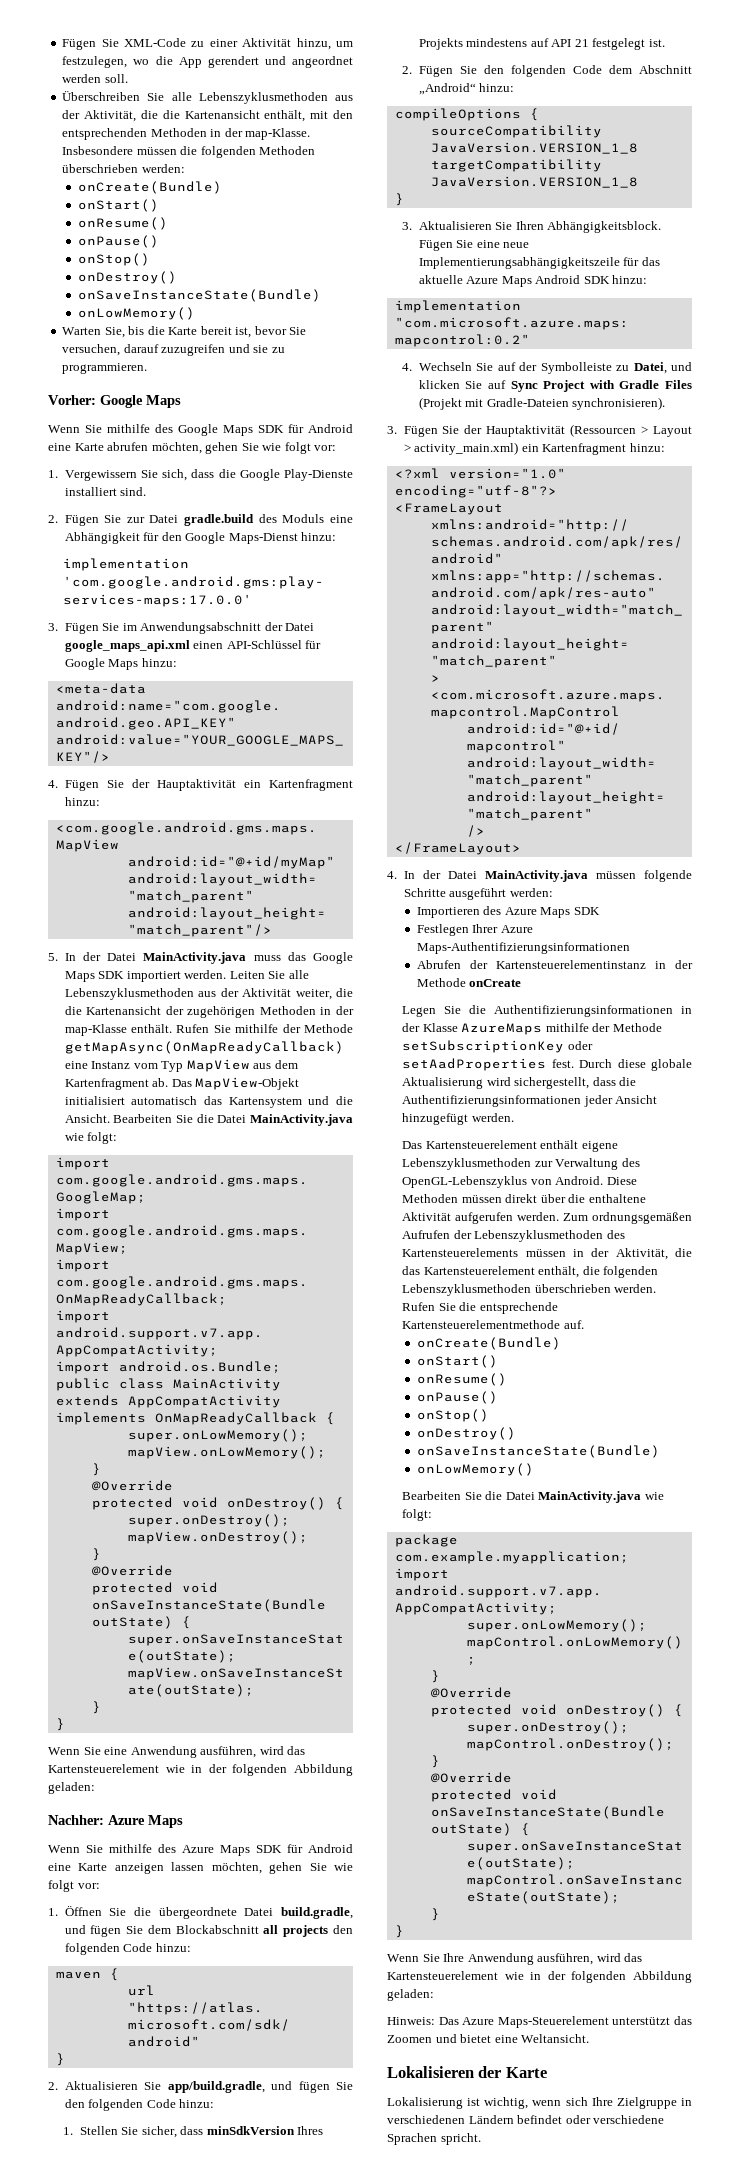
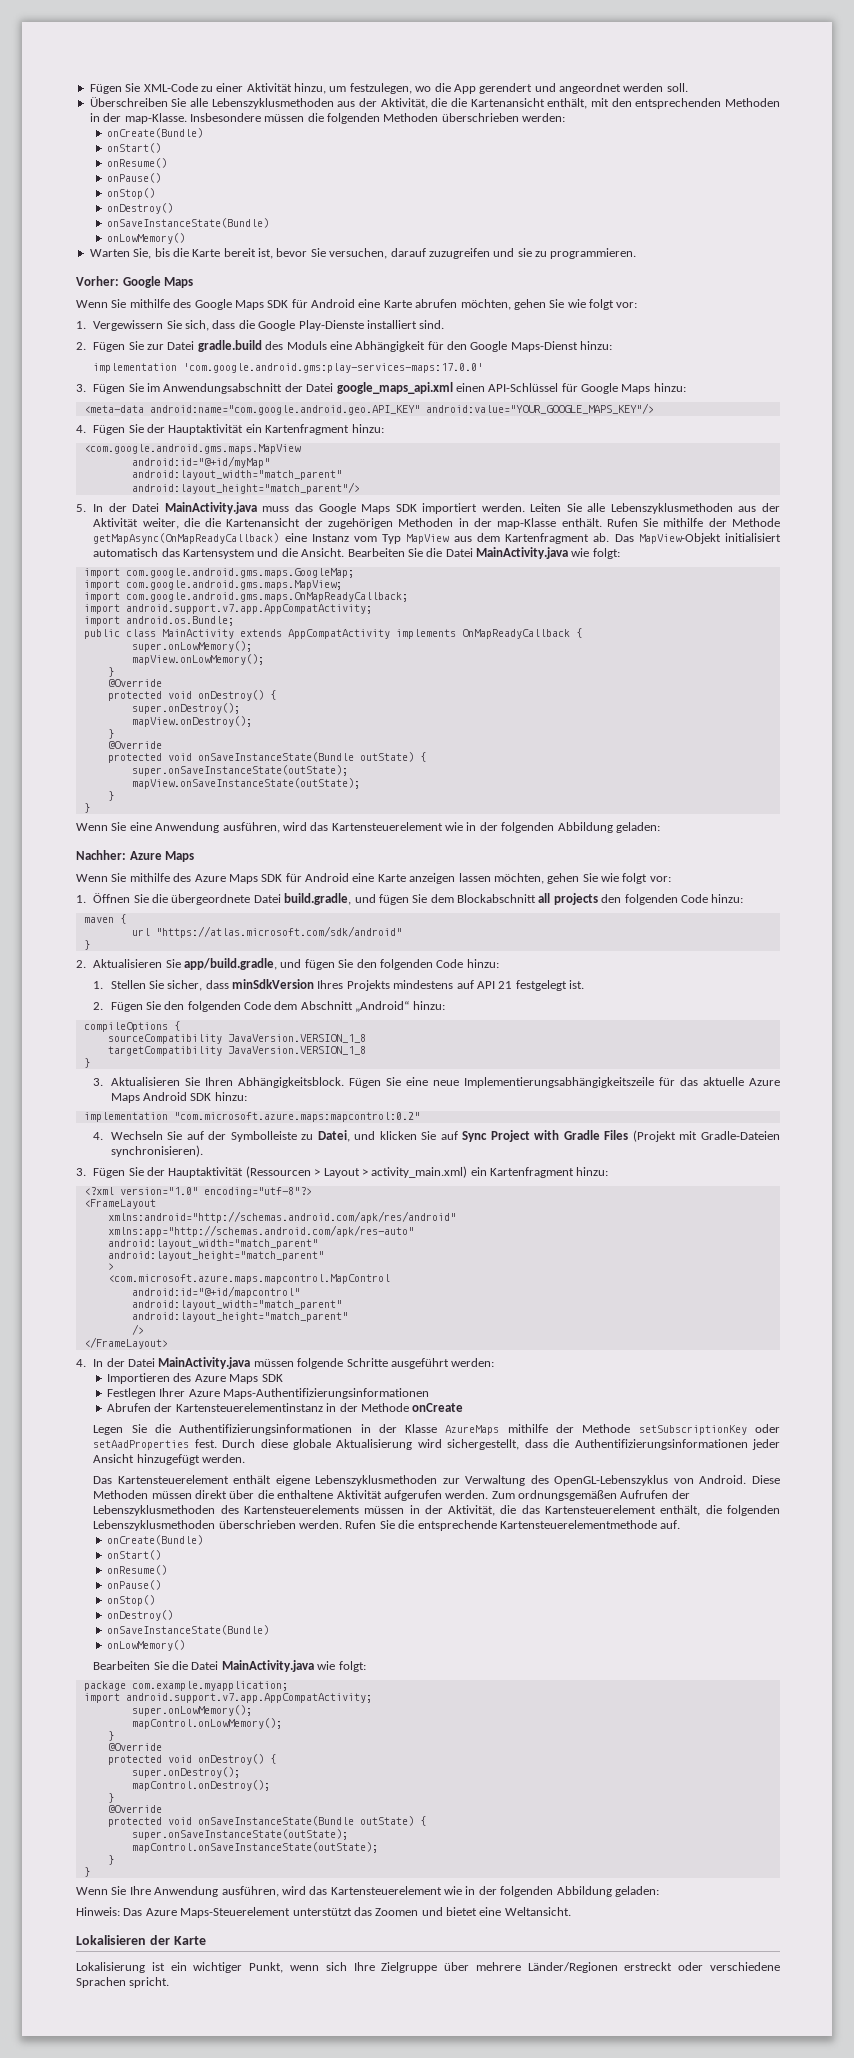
[484,2097,529,2109] wichtig, -> [170,1962,284,1973] ein wichtiger Punkt,
[681,2098,692,2106] [387,2115,563,2124] in verschiedenen Ländern befindet -> [444,1962,673,1973] über mehrere Länder/Regionen erstreckt

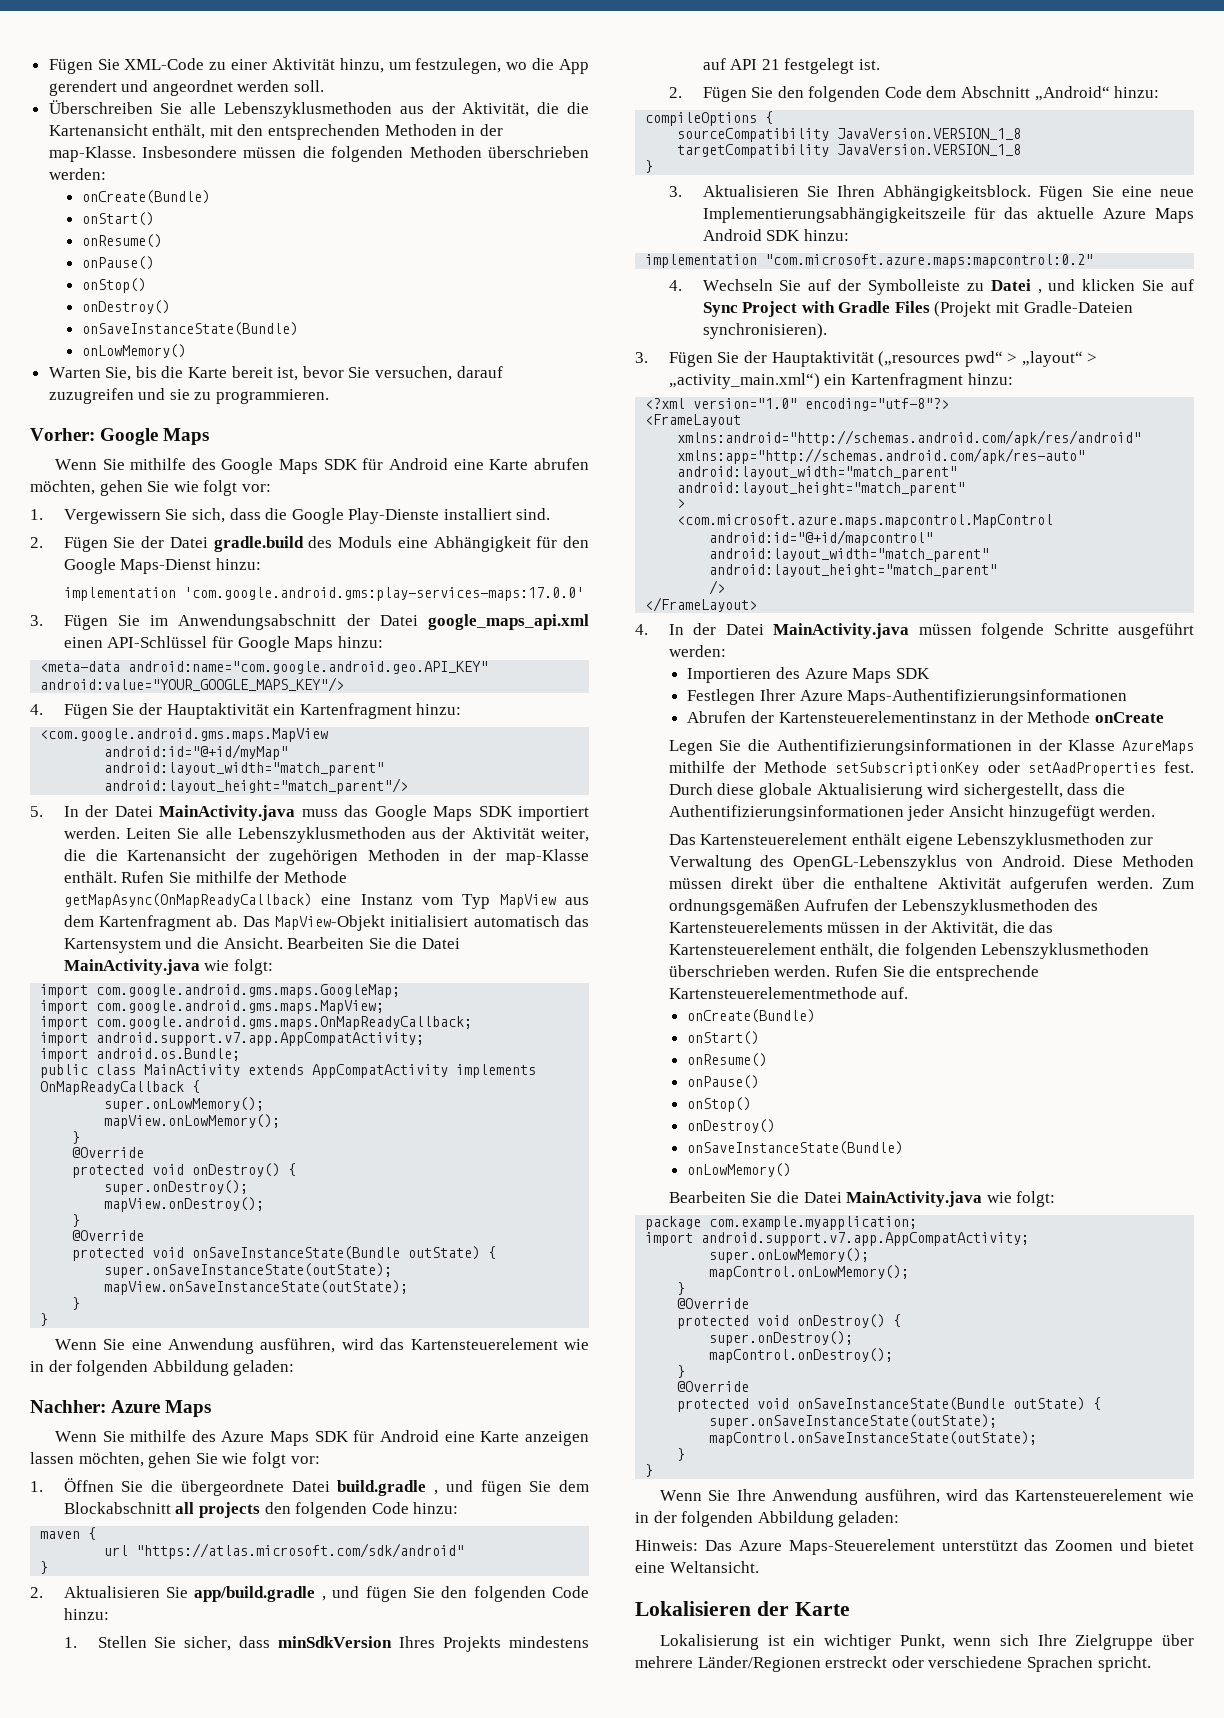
[147,344,165,350] zur -> [141,536,165,548] der
[284,893,352,905] build.gradle, -> [337,1480,439,1496] build.gradle ,
[184,958,278,970] app/build.gradle, -> [194,1586,326,1602] app/build.gradle ,
[317,1130,350,1142] Datei, -> [990,279,1042,294] Datei ,
[245,1166,468,1178] (Ressourcen > Layout > activity_main.xml) -> [878,351,1098,367] [668,373,820,389] („resources pwd“ > „layout“ > „activity_main.xml“)

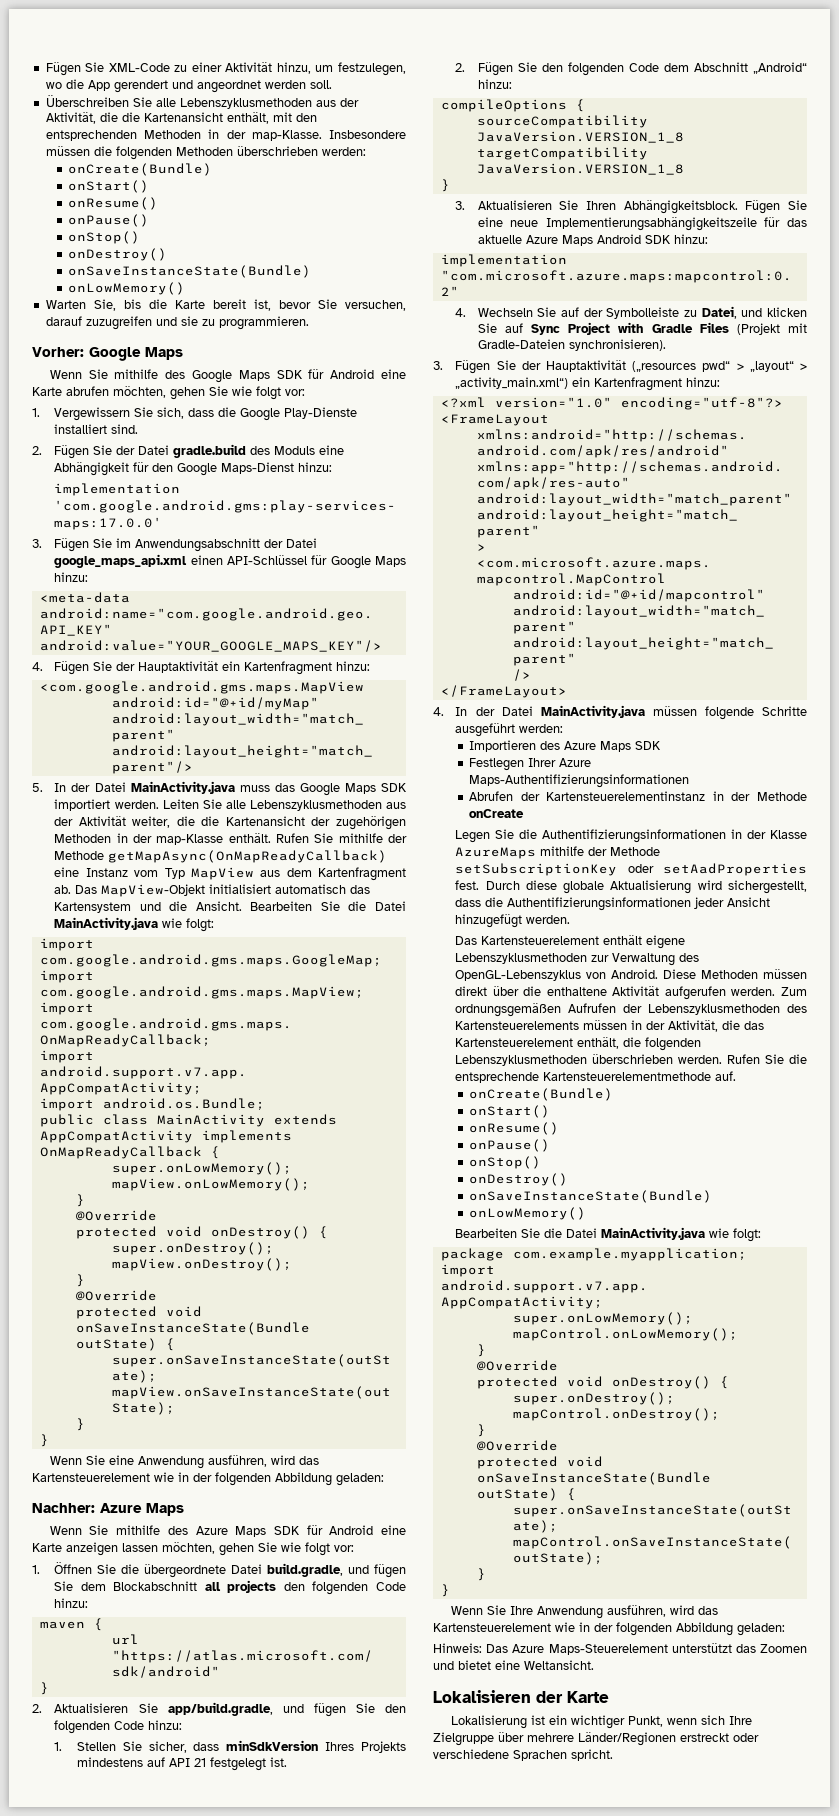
[337,1480,439,1496] build.gradle , -> [267,1563,344,1577] build.gradle,
[194,1586,326,1602] app/build.gradle , -> [167,1702,273,1716] app/build.gradle,
[990,279,1042,294] Datei , -> [701,306,737,319] Datei,

